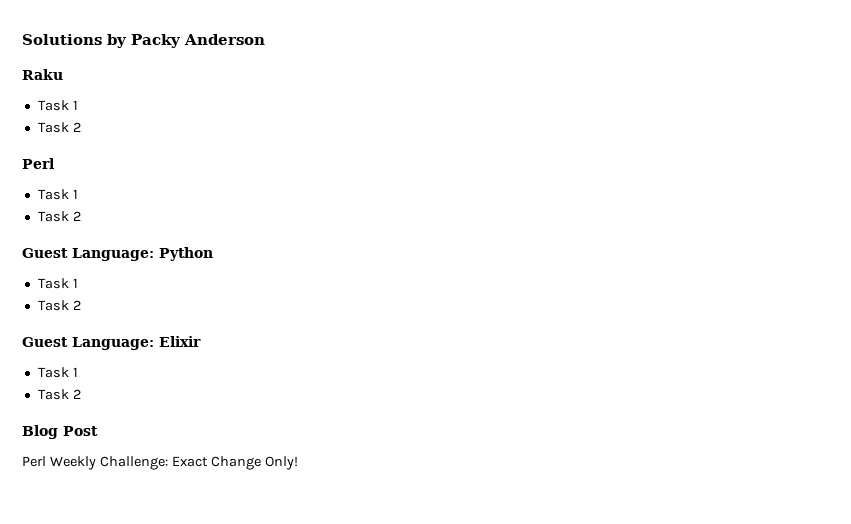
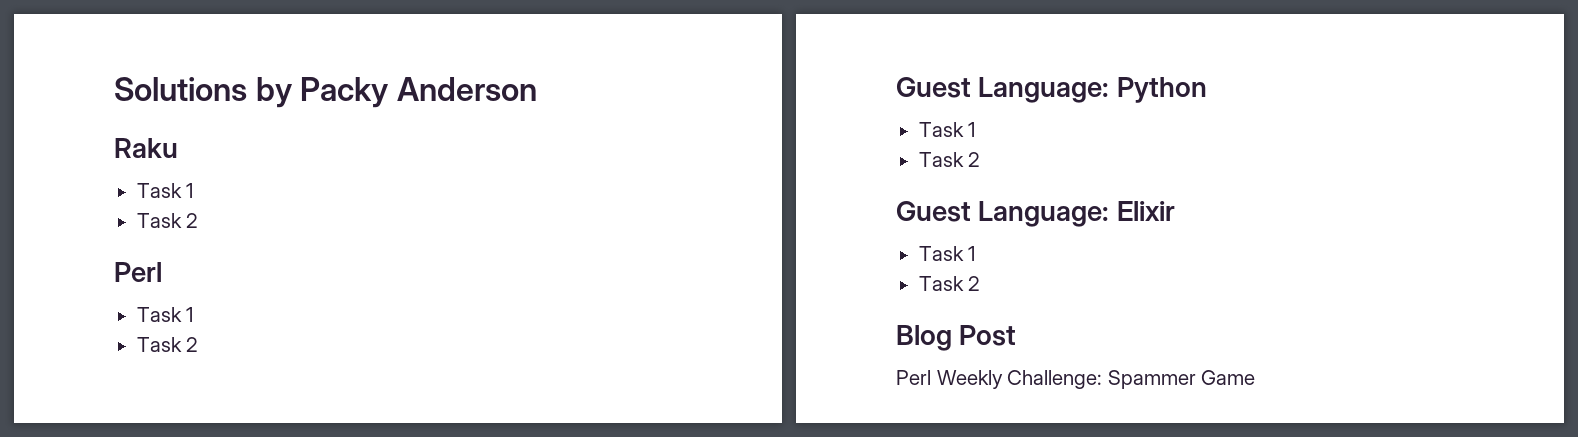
[171,456,298,470] Exact Change Only! -> [1107,370,1256,389] Spammer Game

